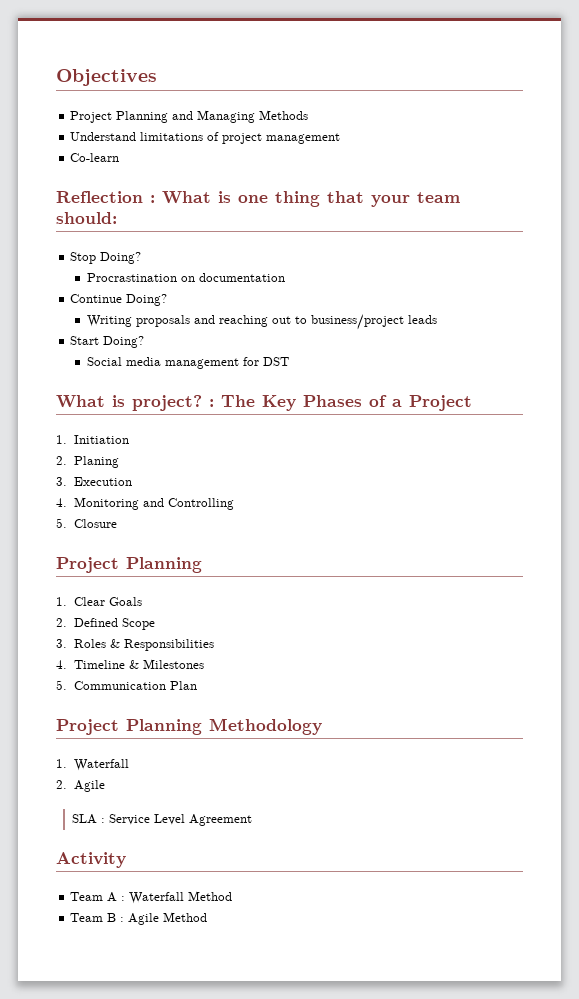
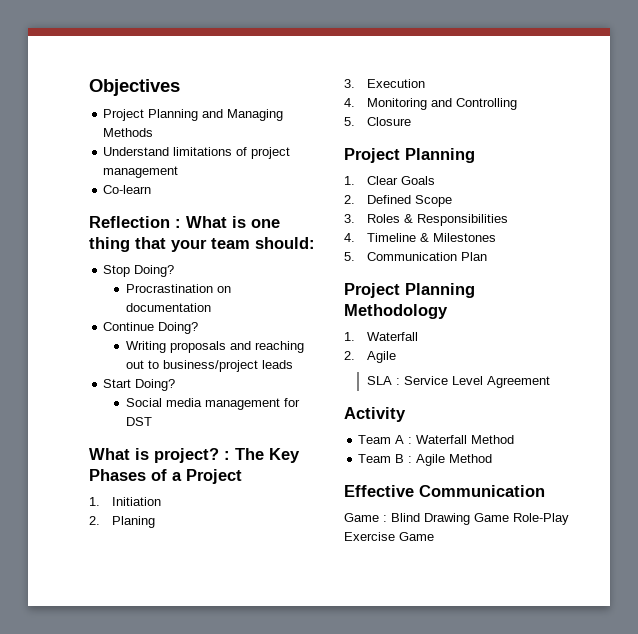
(208, 917) none -> [344,485,545,497] [344,513,569,525] [344,532,434,541] // Effective Communication // Game : Blind Drawing Game Role-Play Exercise Game

